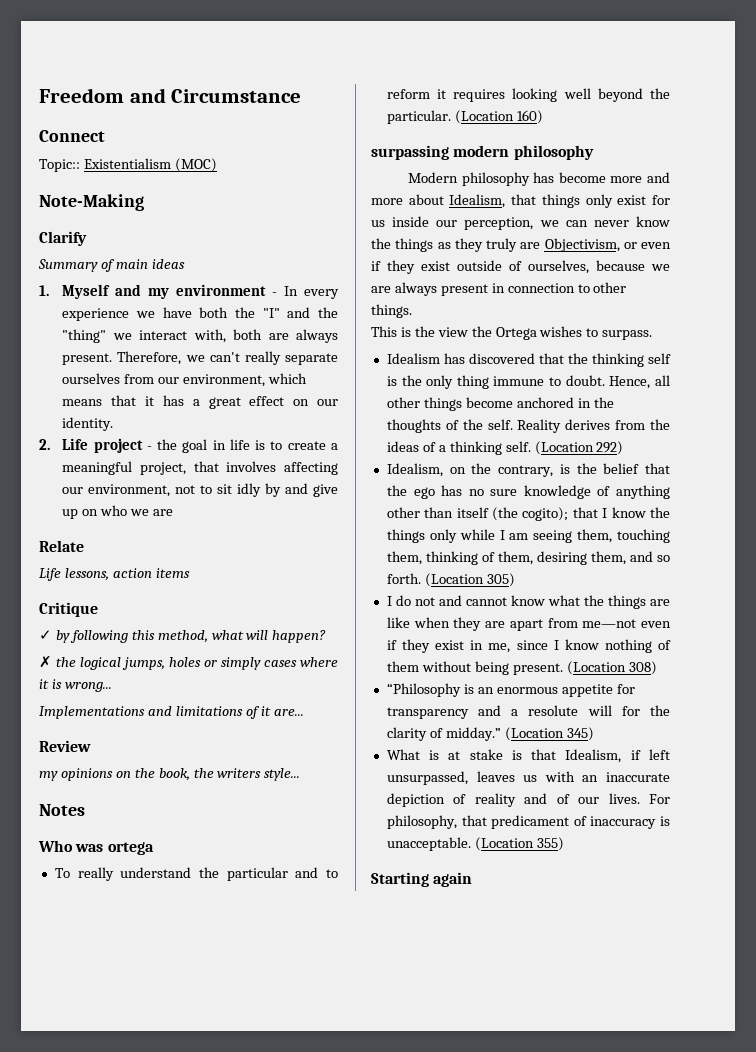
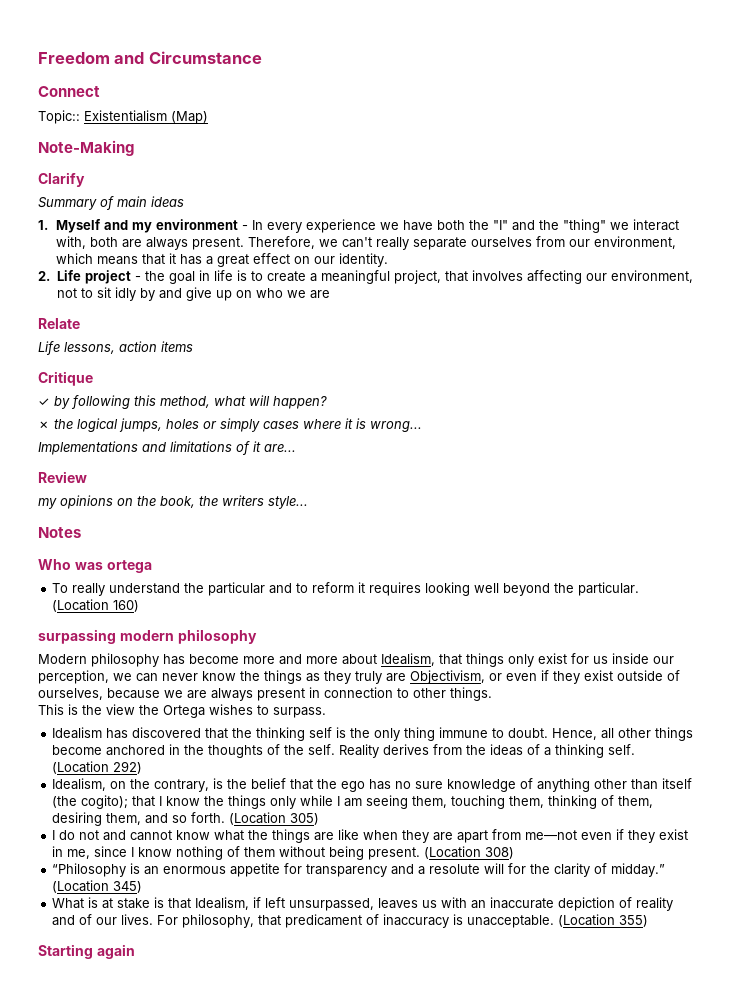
[174,158,217,172] (MOC) -> [171,111,208,124] (Map)

